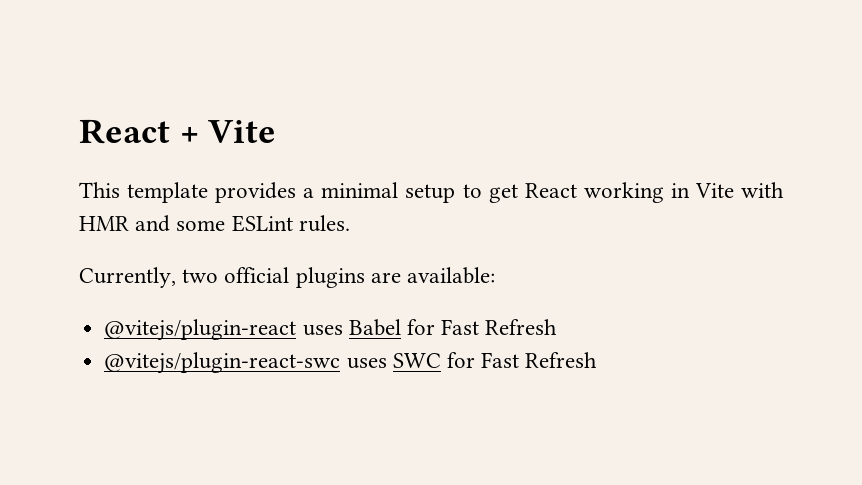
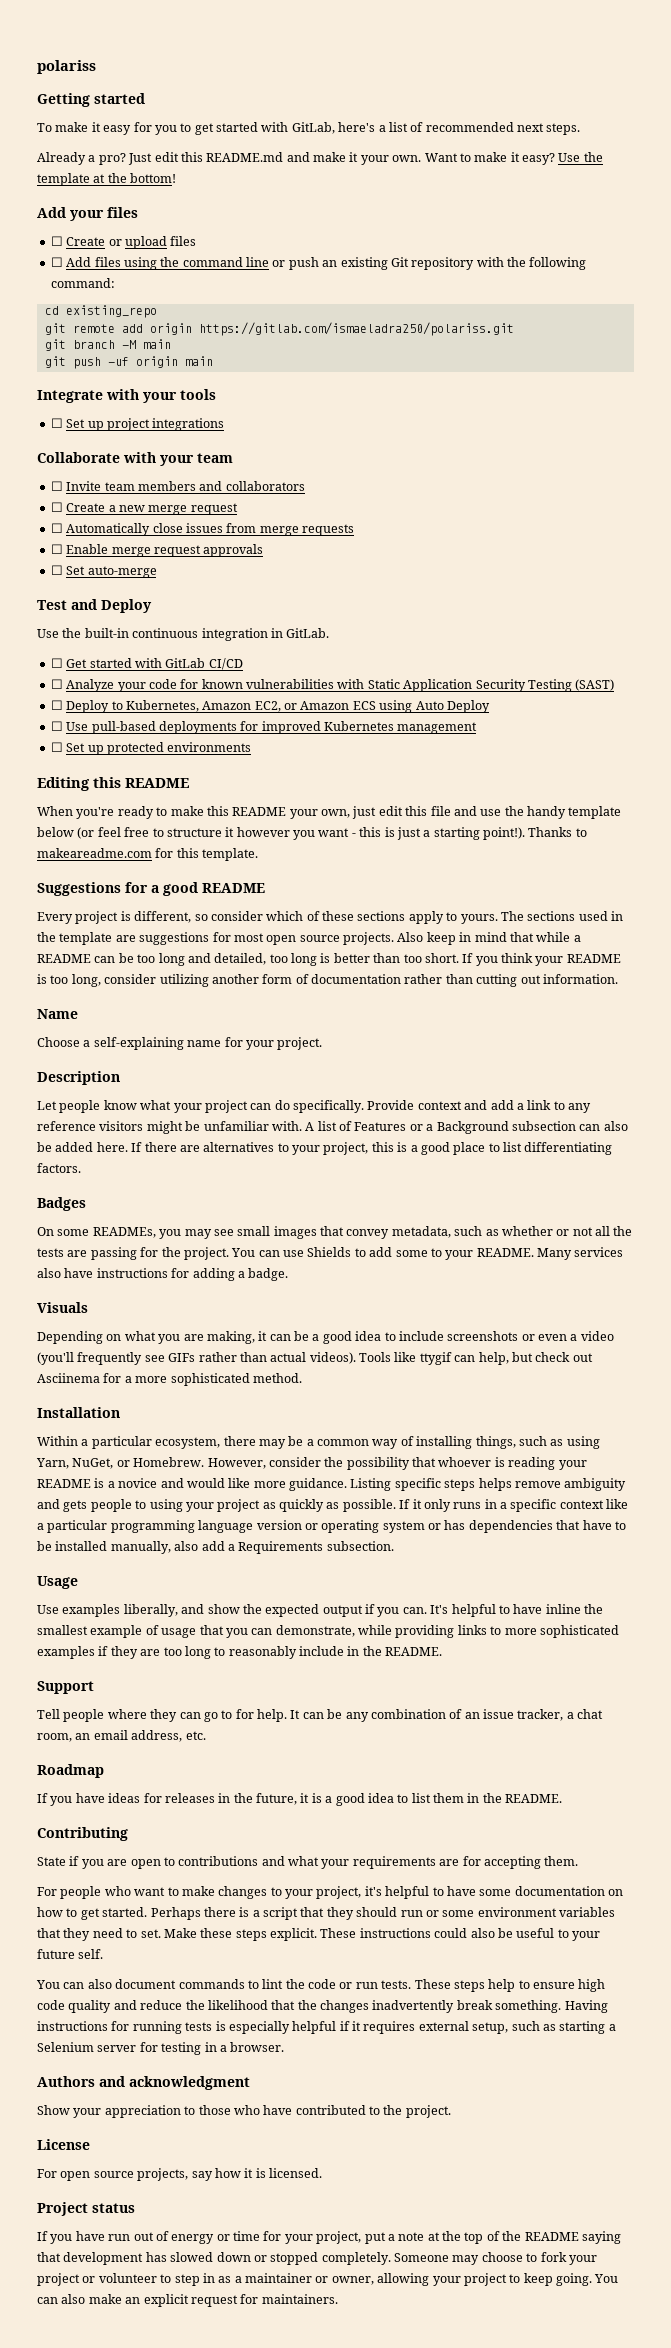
[79,119,277,144] [79,182,785,203] [79,215,350,232] [79,267,496,288] [104,319,558,341] [104,352,598,374] React + Vite // This template provides a minimal setup to get React working in Vite with HMR and some ESLint rules. // Currently, two official plugins are available: // @vitejs/plugin-react uses Babel for Fast Refresh // @vitejs/plugin-react-swc uses SWC for Fast Refresh -> [37,60,96,74] [37,93,145,107] [37,122,581,135] [37,152,603,165] [37,173,177,186] [37,207,138,221] [50,236,197,249] [50,257,587,270] [50,278,115,288] [44,305,157,318] [44,322,514,336] [44,339,171,351] [44,356,213,369] [37,389,216,403] [50,418,225,431] [37,452,233,466] [50,481,305,491] [50,502,238,515] [50,523,354,536] [50,544,264,557] [50,565,157,578] [37,599,152,613] [37,628,330,641] [50,658,243,670] [50,679,615,692] [50,700,490,713] [50,721,478,734] [50,742,252,755] [37,777,189,791] [37,806,622,819] [37,827,587,840] [37,848,259,861] [37,882,265,896] [37,911,623,924] [37,932,581,945] [37,953,621,966] [37,974,618,987] [37,1009,78,1019] [37,1037,323,1050] [37,1071,120,1085] [37,1100,591,1113] [37,1121,628,1134] [37,1142,613,1155] [37,1163,81,1173] [37,1197,86,1211] [37,1226,633,1239] [37,1247,624,1260] [37,1268,289,1281] [37,1302,88,1313] [37,1331,614,1344] [37,1352,593,1365] [37,1373,302,1386] [37,1407,120,1418] [37,1436,600,1449] [36,1457,587,1470] [37,1478,627,1491] [37,1499,629,1512] [37,1520,626,1533] [37,1541,394,1554] [37,1576,78,1589] [37,1604,603,1617] [37,1625,619,1638] [37,1646,443,1659] [37,1681,94,1694] [37,1709,604,1722] [37,1730,206,1742] [37,1764,104,1778] [37,1793,563,1806] [37,1827,128,1841] [37,1856,579,1869] [37,1886,623,1899] [37,1907,615,1920] [37,1928,600,1941] [37,1949,104,1959] [36,1979,606,1992] [37,2000,608,2013] [37,2021,616,2034] [37,2042,285,2055] [37,2076,250,2090] [37,2105,451,2118] [37,2139,90,2150] [37,2168,322,2181] [37,2202,135,2216] [37,2231,621,2244] [37,2252,597,2265] [37,2273,619,2286] [37,2294,338,2307] polariss // Getting started // To make it easy for you to get started with GitLab, here's a list of recommended next steps. // Already a pro? Just edit this README.md and make it your own. Want to make it easy? Use the template at the bottom! // Add your files // ☐ Create or upload files // ☐ Add files using the command line or push an existing Git repository with the following command: // cd existing_repo // git remote add origin https://gitlab.com/ismaeladra250/polariss.git // git branch -M main // git push -uf origin main // Integrate with your tools // ☐ Set up project integrations // Collaborate with your team // ☐ Invite team members and collaborators // ☐ Create a new merge request // ☐ Automatically close issues from merge requests // ☐ Enable merge request approvals // ☐ Set auto-merge // Test and Deploy // Use the built-in continuous integration in GitLab. // ☐ Get started with GitLab CI/CD // ☐ Analyze your code for known vulnerabilities with Static Application Security Testing (SAST) // ☐ Deploy to Kubernetes, Amazon EC2, or Amazon ECS using Auto Deploy // ☐ Use pull-based deployments for improved Kubernetes management // ☐ Set up protected environments // Editing this README // When you're ready to make this README your own, just edit this file and use the handy template below (or feel free to structure it however you want - this is just a starting point!). Thanks to makeareadme.com for this template. // Suggestions for a good README // Every project is different, so consider which of these sections apply to yours. The sections used in the template are suggestions for most open source projects. Also keep in mind that while a README can be too long and detailed, too long is better than too short. If you think your README is too long, consider utilizing another form of documentation rather than cutting out information. // Name // Choose a self-explaining name for your project. // Description // Let people know what your project can do specifically. Provide context and add a link to any reference visitors might be unfamiliar with. A list of Features or a Background subsection can also be added here. If there are alternatives to your project, this is a good place to list differentiating factors. // Badges // On some READMEs, you may see small images that convey metadata, such as whether or not all the tests are passing for the project. You can use Shields to add some to your README. Many services also have instructions for adding a badge. // Visuals // Depending on what you are making, it can be a good idea to include screenshots or even a video (you'll frequently see GIFs rather than actual videos). Tools like ttygif can help, but check out Asciinema for a more sophisticated method. // Installation // Within a particular ecosystem, there may be a common way of installing things, such as using Yarn, NuGet, or Homebrew. However, consider the possibility that whoever is reading your README is a novice and would like more guidance. Listing specific steps helps remove ambiguity and gets people to using your project as quickly as possible. If it only runs in a specific context like a particular programming language version or operating system or has dependencies that have to be installed manually, also add a Requirements subsection. // Usage // Use examples liberally, and show the expected output if you can. It's helpful to have inline the smallest example of usage that you can demonstrate, while providing links to more sophisticated examples if they are too long to reasonably include in the README. // Support // Tell people where they can go to for help. It can be any combination of an issue tracker, a chat room, an email address, etc. // Roadmap // If you have ideas for releases in the future, it is a good idea to list them in the README. // Contributing // State if you are open to contributions and what your requirements are for accepting them. // For people who want to make changes to your project, it's helpful to have some documentation on how to get started. Perhaps there is a script that they should run or some environment variables that they need to set. Make these steps explicit. These instructions could also be useful to your future self. // You can also document commands to lint the code or run tests. These steps help to ensure high code quality and reduce the likelihood that the changes inadvertently break something. Having instructions for running tests is especially helpful if it requires external setup, such as starting a Selenium server for testing in a browser. // Authors and acknowledgment // Show your appreciation to those who have contributed to the project. // License // For open source projects, say how it is licensed. // Project status // If you have run out of energy or time for your project, put a note at the top of the README saying that development has slowed down or stopped completely. Someone may choose to fork your project or volunteer to step in as a maintainer or owner, allowing your project to keep going. You can also make an explicit request for maintainers.

